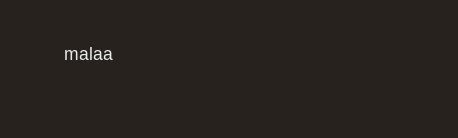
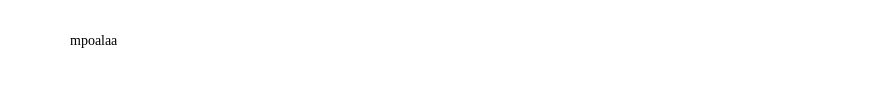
[64,47,113,60] malaa -> [70,35,118,48] mpoalaa

